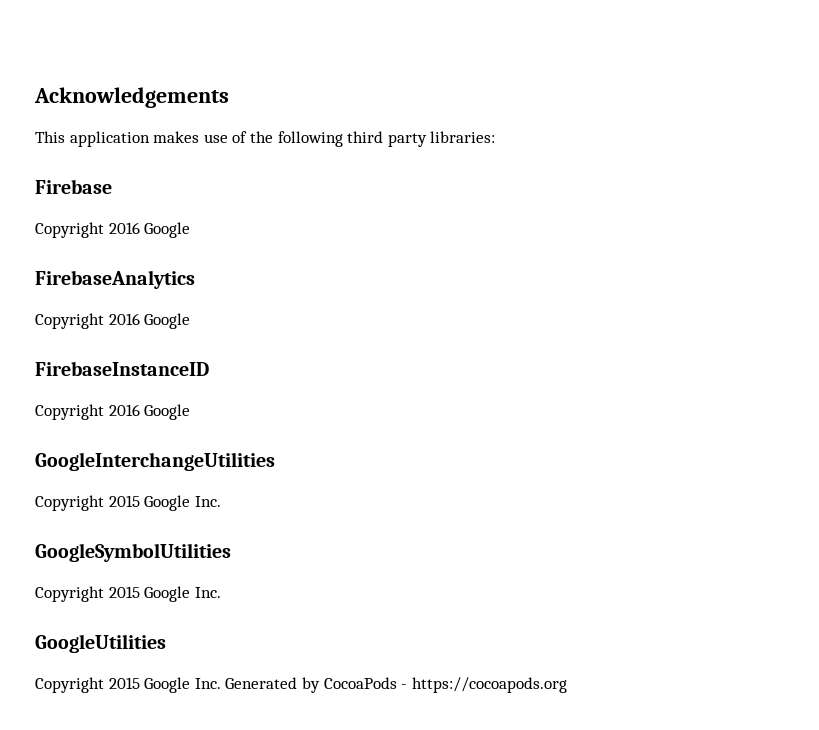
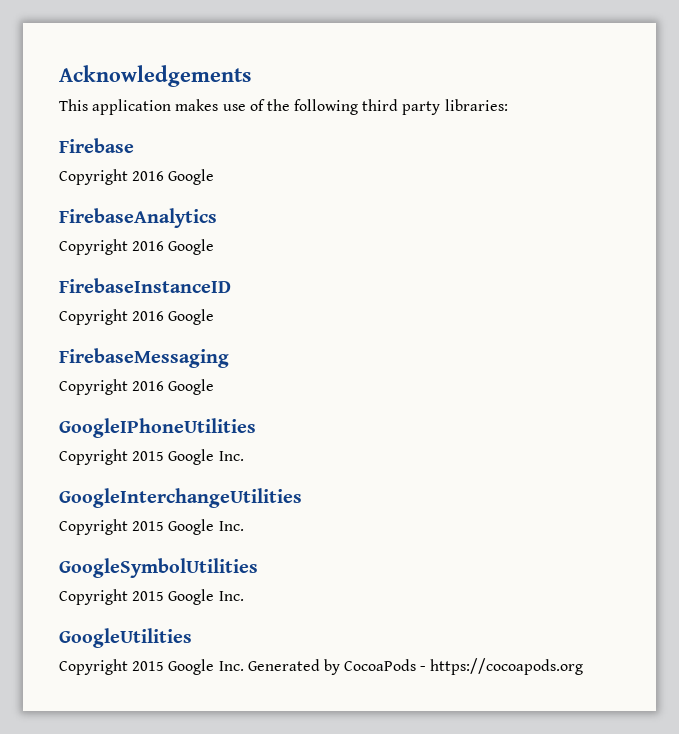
(191, 412) none -> [59,348,229,368] [59,379,215,395] [59,418,256,438] [59,449,244,465] // FirebaseMessaging // Copyright 2016 Google // GoogleIPhoneUtilities // Copyright 2015 Google Inc.

